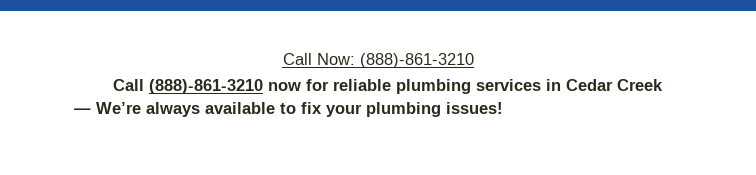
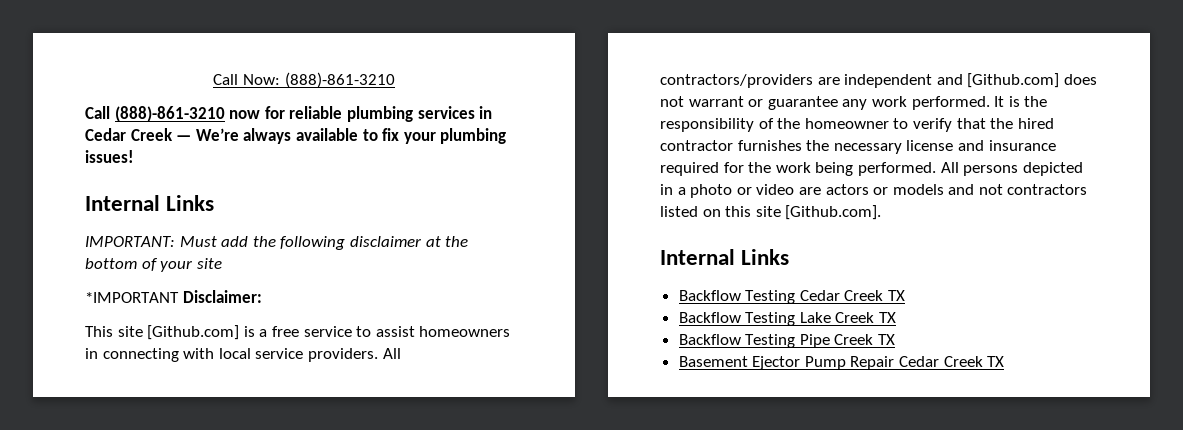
(503, 108) none -> [85,195,215,211] [85,236,469,250] [85,258,222,272] [85,290,262,303] [85,325,511,340] [85,348,401,362] [660,73,1097,88] [660,96,1048,110] [660,118,1054,132] [660,140,1056,154] [660,162,1083,176] [660,184,1088,198] [660,205,882,220] [660,249,790,265] [678,290,906,304] [678,312,897,326] [678,334,896,348] [678,356,1005,370] // Internal Links // IMPORTANT: Must add the following disclaimer at the bottom of your site // *IMPORTANT Disclaimer: // This site [Github.com] is a free service to assist homeowners in connecting with local service providers. All contractors/providers are independent and [Github.com] does not warrant or guarantee any work performed. It is the responsibility of the homeowner to verify that the hired contractor furnishes the necessary license and insurance required for the work being performed. All persons depicted in a photo or video are actors or models and not contractors listed on this site [Github.com]. // Internal Links // Backflow Testing Cedar Creek TX // Backflow Testing Lake Creek TX // Backflow Testing Pipe Creek TX // Basement Ejector Pump Repair Cedar Creek TX

